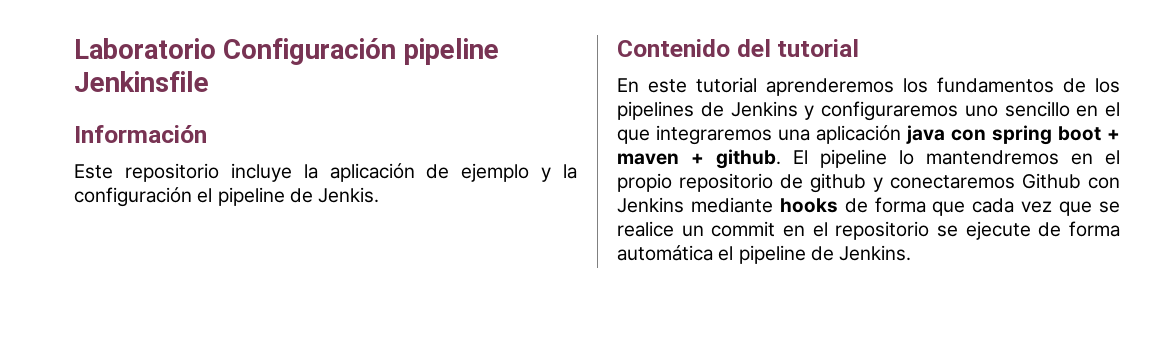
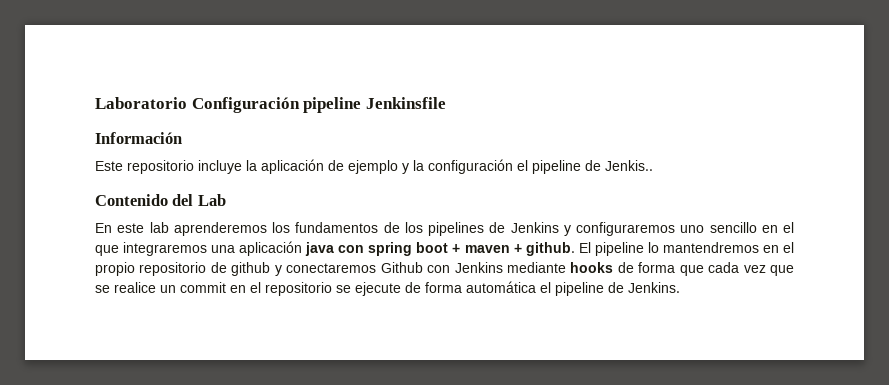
[318,187,380,203] Jenkis. -> [605,160,653,171] Jenkis..
[777,39,860,57] tutorial -> [197,194,226,206] Lab
[696,77,757,93] tutorial -> [149,222,169,233] lab

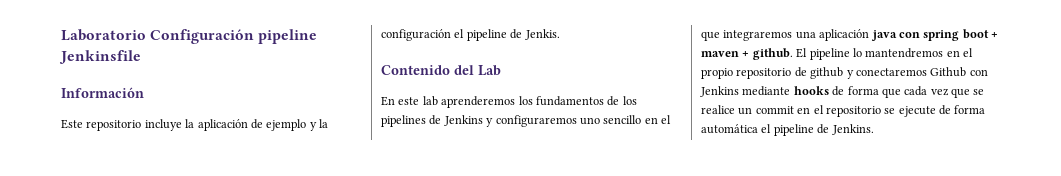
[605,160,653,171] Jenkis.. -> [524,29,560,40] Jenkis.

